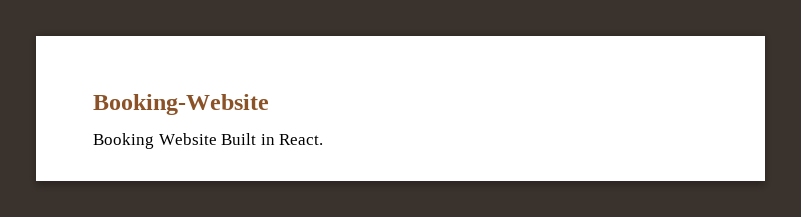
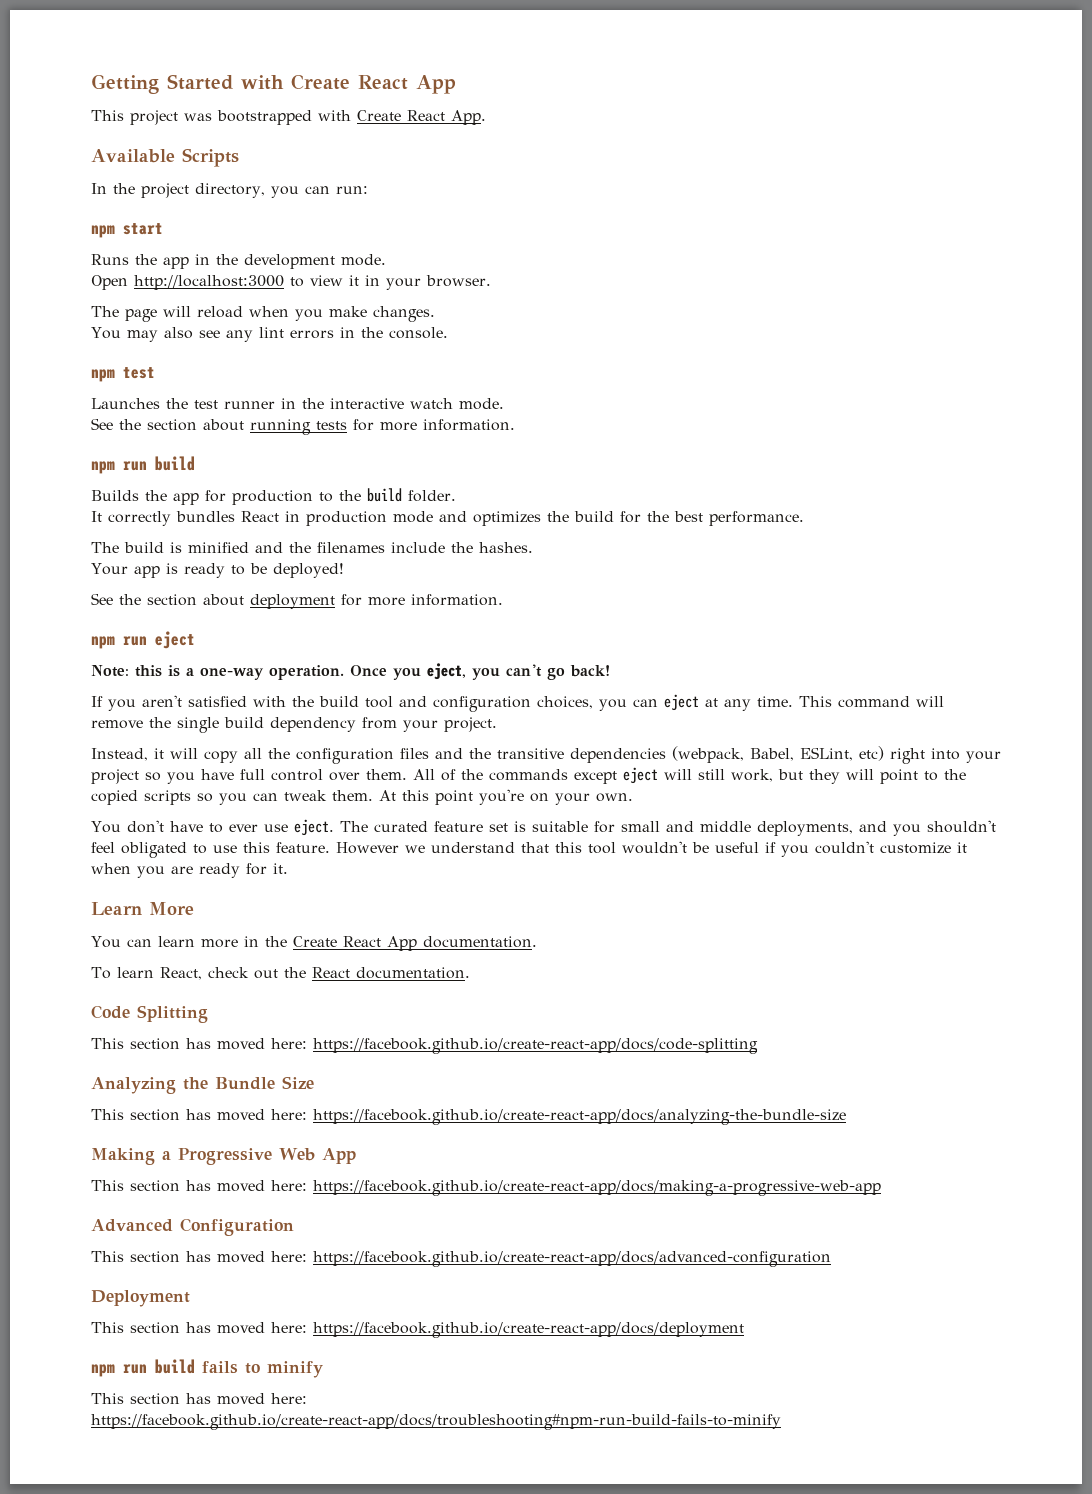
[93,94,269,115] [93,133,324,149] Booking-Website // Booking Website Built in React. -> [91,74,456,94] [91,110,486,125] [91,148,239,167] [91,183,368,198] [91,223,163,238] [91,254,386,269] [91,275,491,290] [91,306,435,322] [91,327,448,342] [91,367,155,382] [91,398,504,410] [91,418,515,435] [91,456,195,474] [91,488,456,505] [91,511,804,526] [91,542,533,553] [91,563,344,578] [91,593,503,609] [91,631,195,649] [91,663,610,680] [91,694,944,712] [91,717,497,733] [91,746,1001,764] [91,767,966,784] [91,789,633,805] [91,819,996,836] [91,841,967,858] [91,863,288,878] [91,902,194,915] [91,936,537,951] [91,967,470,980] [91,1005,208,1023] [91,1038,758,1054] [91,1076,314,1094] [91,1109,846,1125] [91,1148,356,1165] [91,1180,881,1196] [91,1218,294,1236] [91,1251,831,1267] [91,1290,190,1307] [91,1322,744,1338] [91,1359,323,1378] [91,1393,307,1405] [91,1414,781,1430] Getting Started with Create React App // This project was bootstrapped with Create React App. // Available Scripts // In the project directory, you can run: // npm start // Runs the app in the development mode. // Open http://localhost:3000 to view it in your browser. // The page will reload when you make changes. // You may also see any lint errors in the console. // npm test // Launches the test runner in the interactive watch mode. // See the section about running tests for more information. // npm run build // Builds the app for production to the build folder. // It correctly bundles React in production mode and optimizes the build for the best performance. // The build is minified and the filenames include the hashes. // Your app is ready to be deployed! // See the section about deployment for more information. // npm run eject // Note: this is a one-way operation. Once you eject, you can't go back! // If you aren't satisfied with the build tool and configuration choices, you can eject at any time. This command will remove the single build dependency from your project. // Instead, it will copy all the configuration files and the transitive dependencies (webpack, Babel, ESLint, etc) right into your project so you have full control over them. All of the commands except eject will still work, but they will point to the copied scripts so you can tweak them. At this point you're on your own. // You don't have to ever use eject. The curated feature set is suitable for small and middle deployments, and you shouldn't feel obligated to use this feature. However we understand that this tool wouldn't be useful if you couldn't customize it when you are ready for it. // Learn More // You can learn more in the Create React App documentation. // To learn React, check out the React documentation. // Code Splitting // This section has moved here: https://facebook.github.io/create-react-app/docs/code-splitting // Analyzing the Bundle Size // This section has moved here: https://facebook.github.io/create-react-app/docs/analyzing-the-bundle-size // Making a Progressive Web App // This section has moved here: https://facebook.github.io/create-react-app/docs/making-a-progressive-web-app // Advanced Configuration // This section has moved here: https://facebook.github.io/create-react-app/docs/advanced-configuration // Deployment // This section has moved here: https://facebook.github.io/create-react-app/docs/deployment // npm run build fails to minify // This section has moved here: https://facebook.github.io/create-react-app/docs/troubleshooting#npm-run-build-fails-to-minify

